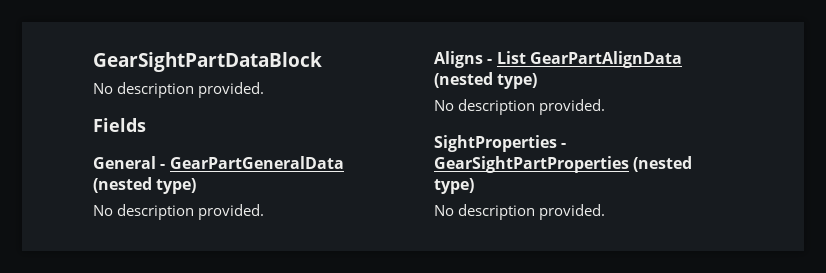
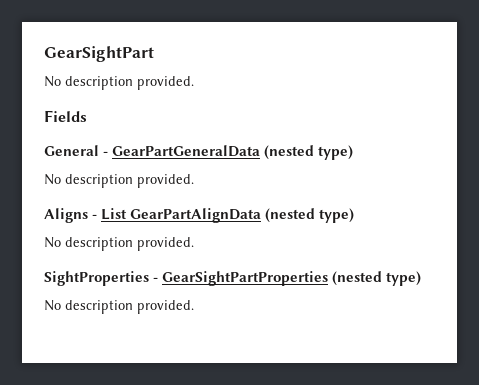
[93,52,322,72] GearSightPartDataBlock -> [44,46,154,62] GearSightPart

